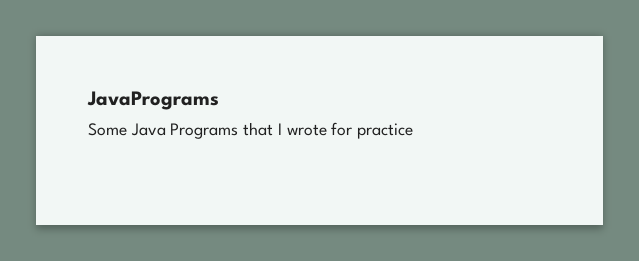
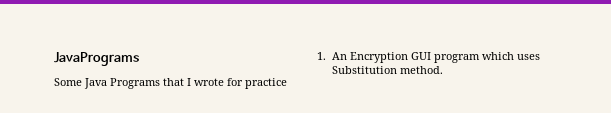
(414, 131) none -> [317,52,540,63] [331,66,443,74] // 1. An Encryption GUI program which uses Substitution method.

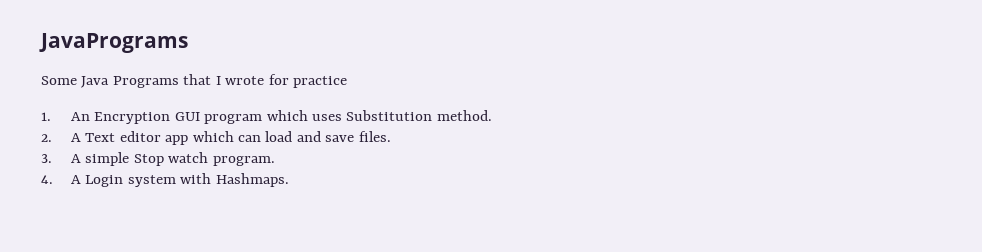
(443, 70) none -> [41,131,391,145] [41,152,275,166] [41,173,289,187] // 2. A Text editor app which can load and save files. // 3. A simple Stop watch program. // 4. A Login system with Hashmaps.

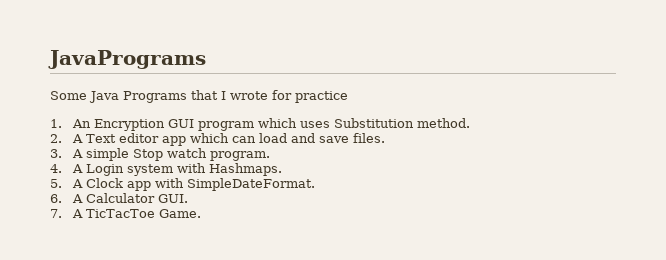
(289, 180) none -> [50,178,315,191] [50,193,188,203] [50,209,201,218] // 5. A Clock app with SimpleDateFormat. // 6. A Calculator GUI. // 7. A TicTacToe Game.

